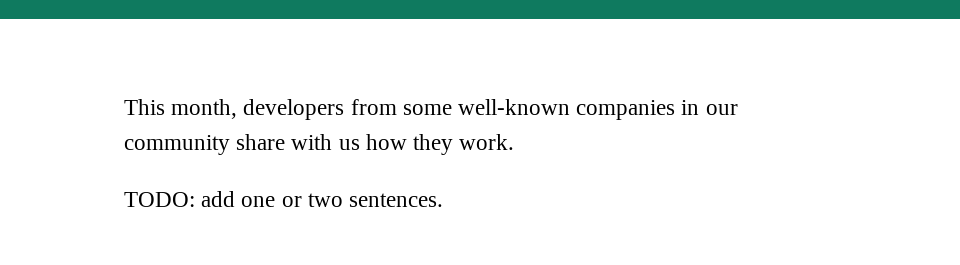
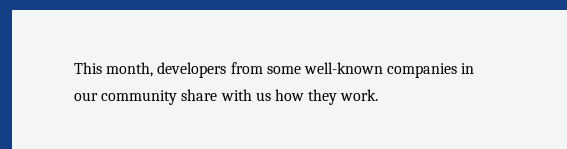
[124,191,444,207] // TODO: add one or two sentences. -> (379, 95) none

